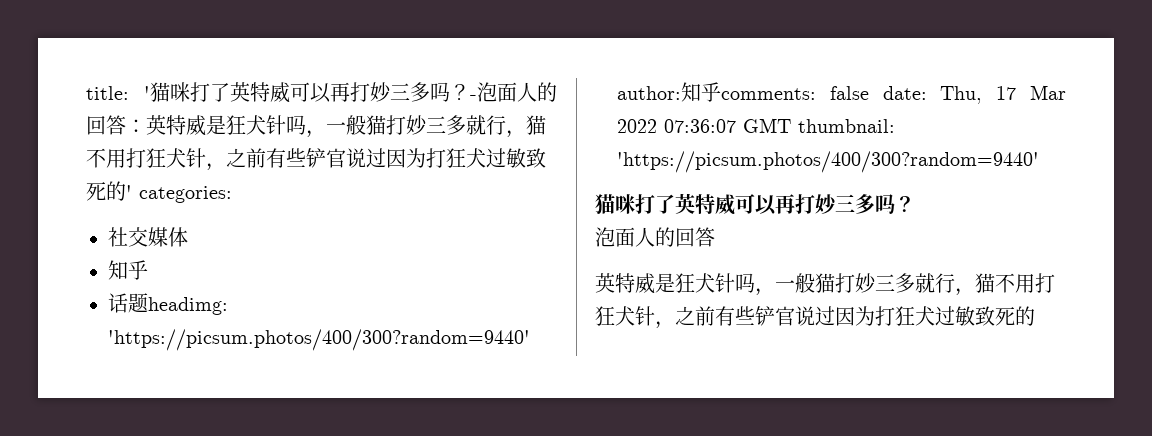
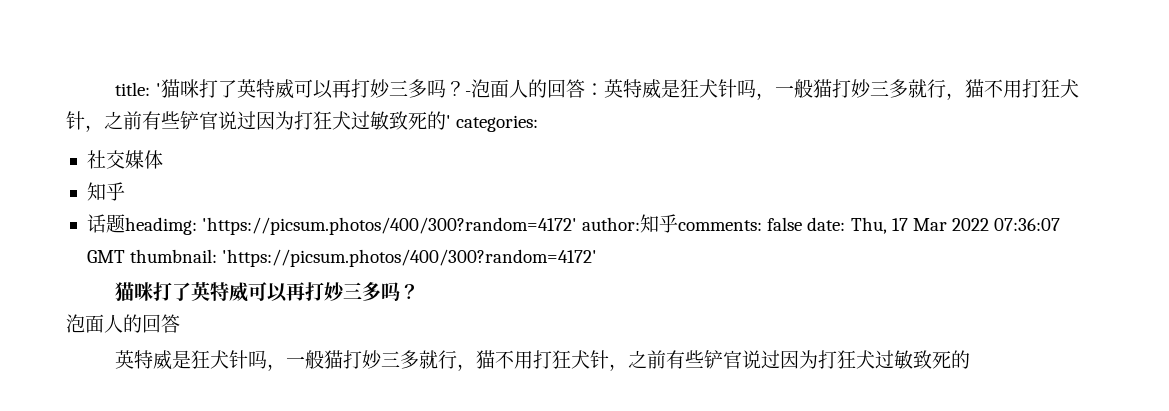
[108,329,530,351] 'https://picsum.photos/400/300?random=9440' -> [202,217,578,235] 'https://picsum.photos/400/300?random=4172'
[617,151,1039,173] 'https://picsum.photos/400/300?random=9440' -> [222,249,598,267] 'https://picsum.photos/400/300?random=4172'

